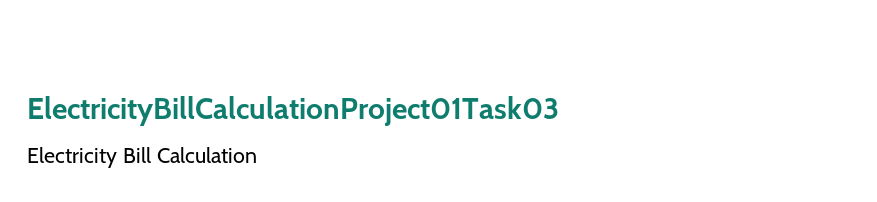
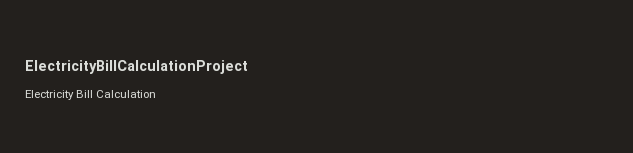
[27,96,559,126] ElectricityBillCalculationProject01Task03 -> [25,60,248,74] ElectricityBillCalculationProject

